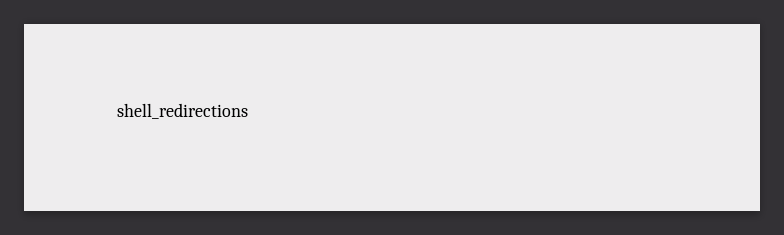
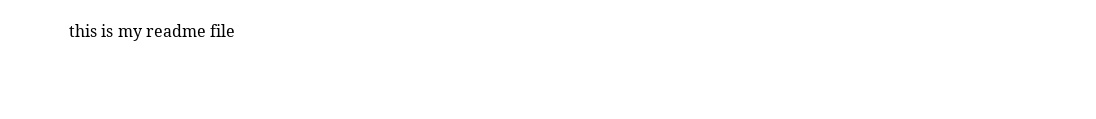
[117,103,248,119] shell_redirections -> [69,24,236,41] this is my readme file

